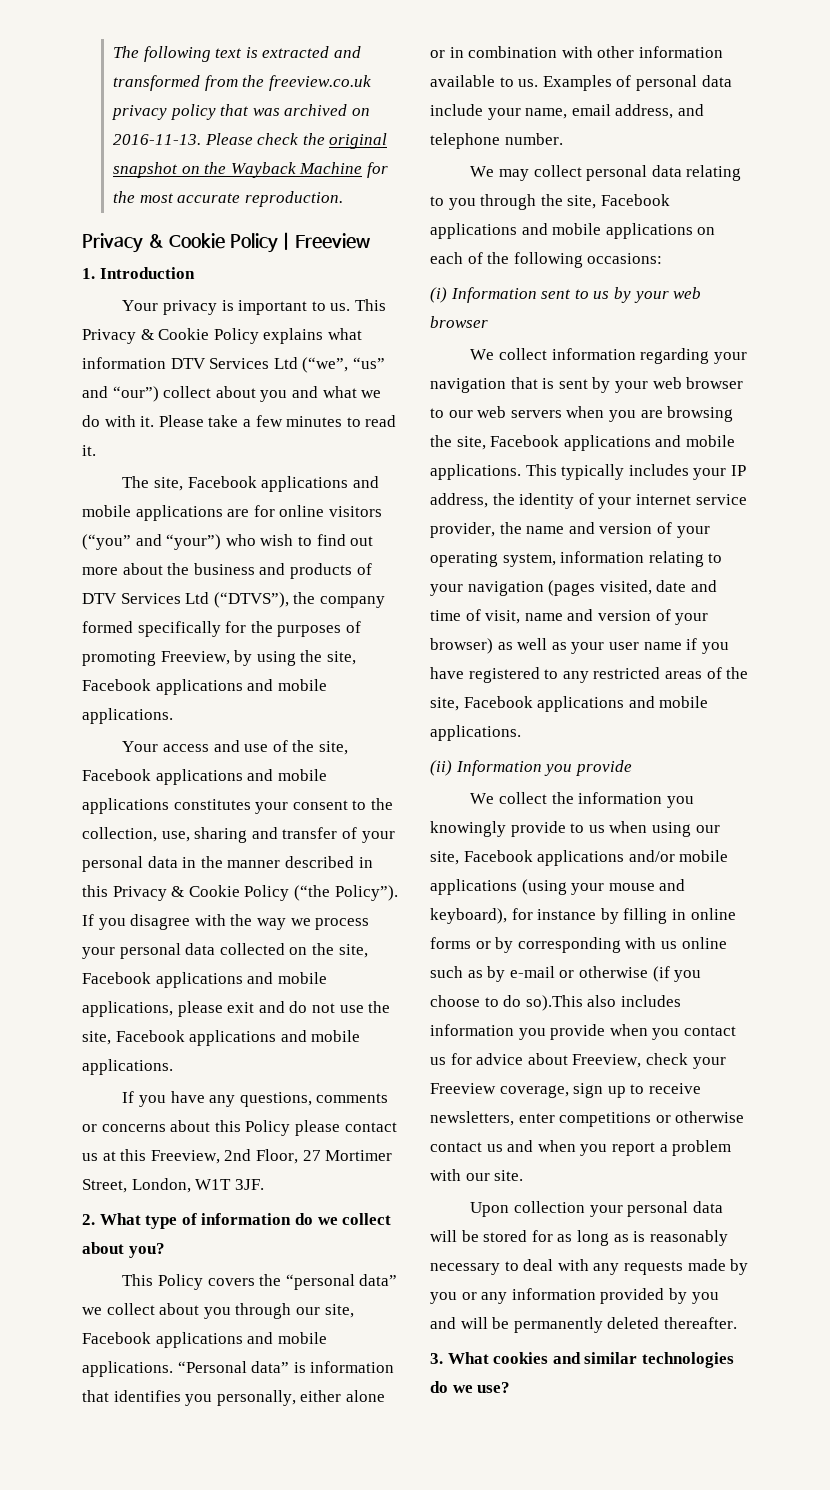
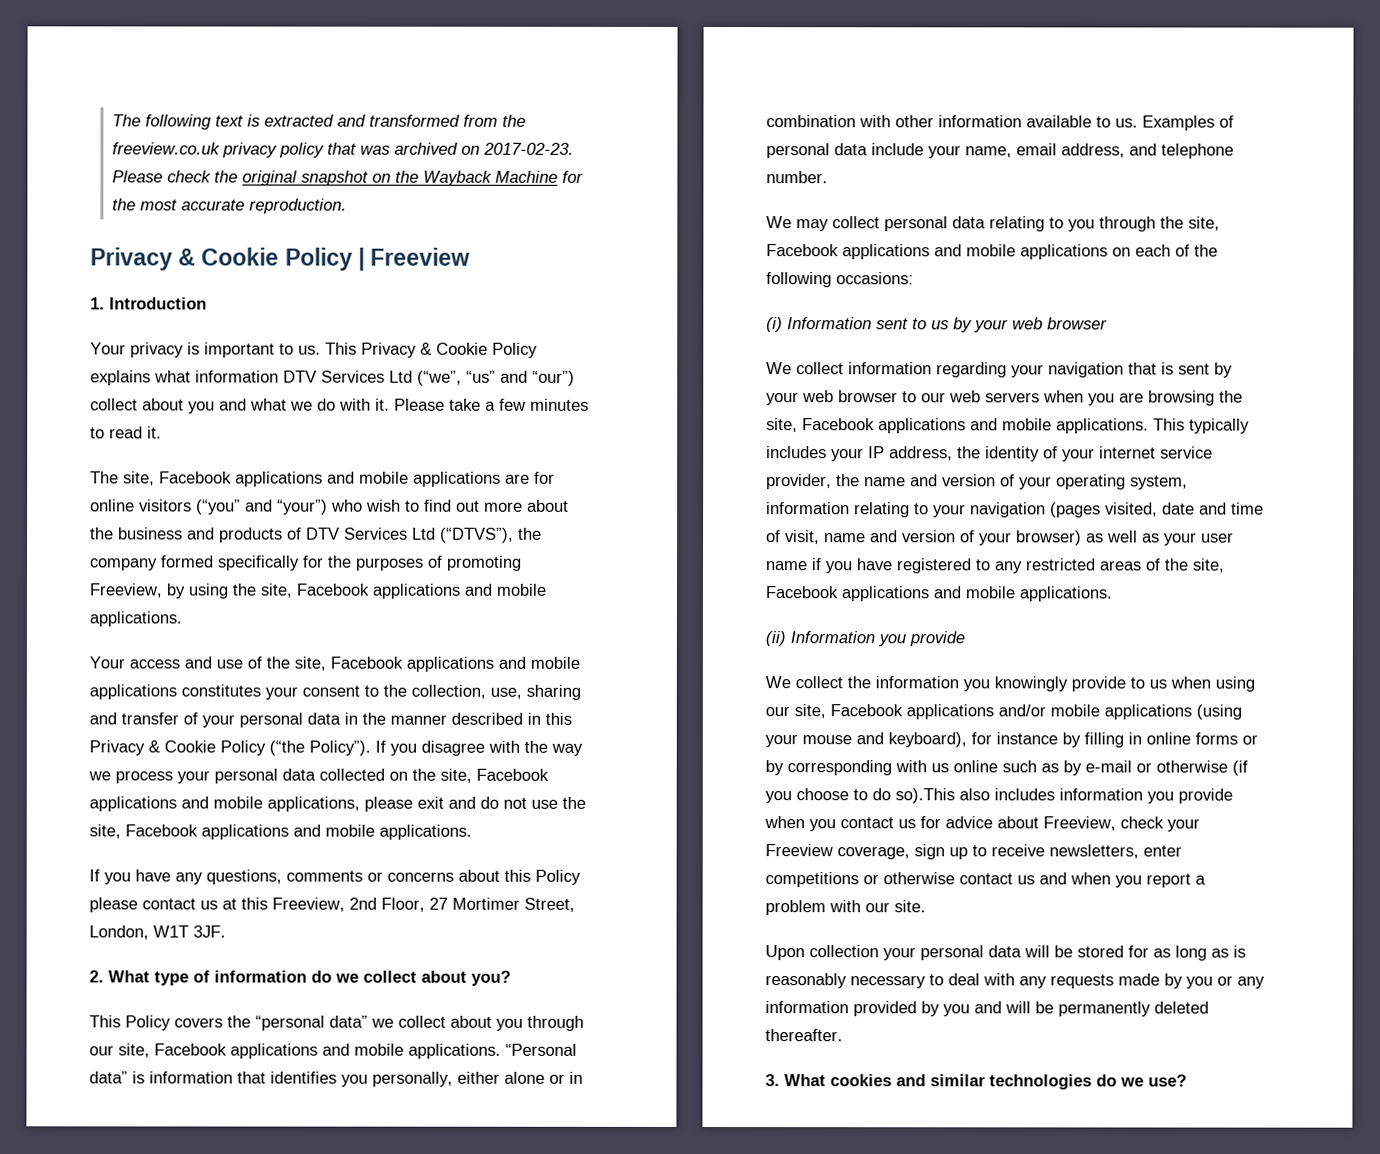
[113,134,202,145] 2016-11-13. -> [482,142,574,155] 2017-02-23.

